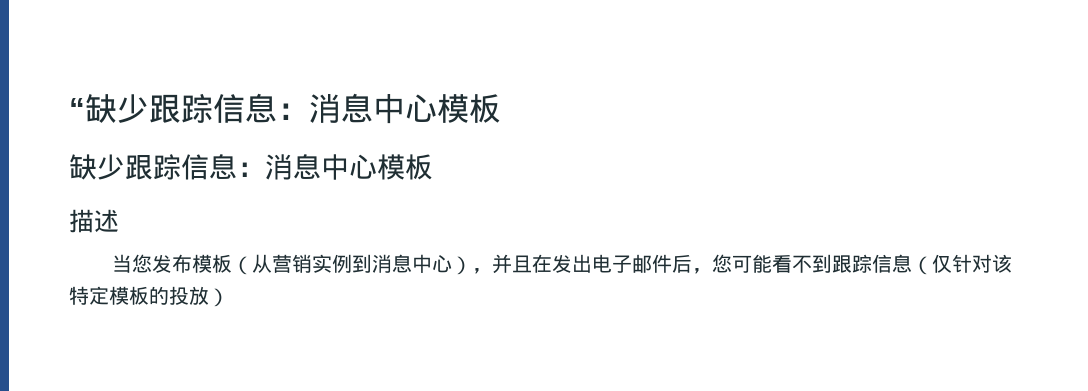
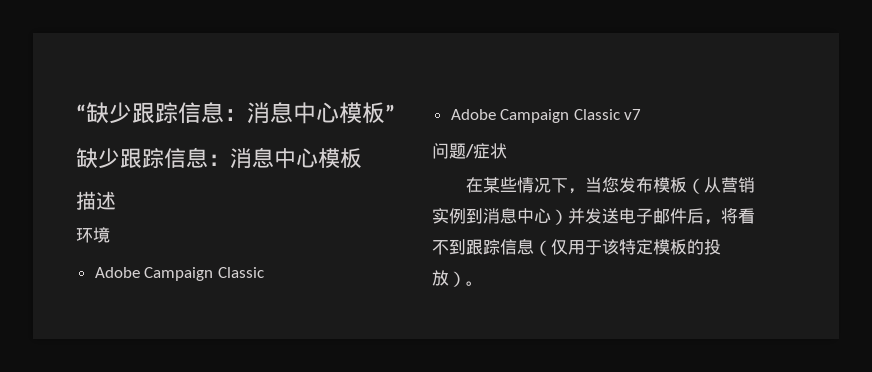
(501, 108) none -> [385,104,395,121] ”
(119, 221) none -> [76,227,110,243] [94,267,264,281] [450,109,642,123] [432,143,507,159] [465,177,585,194] 环境 // Adobe Campaign Classic // Adobe Campaign Classic v7 // 问题/症状 // 在某些情况下，
[472,254,593,274] ，并且在发出 -> [568,208,619,224] 并发送
[712,254,773,273] 您可能 -> [721,208,738,224] 将
[952,254,993,273] 针对 -> [568,240,602,255] 用于
(229, 297) none -> [466,281,483,286] 。

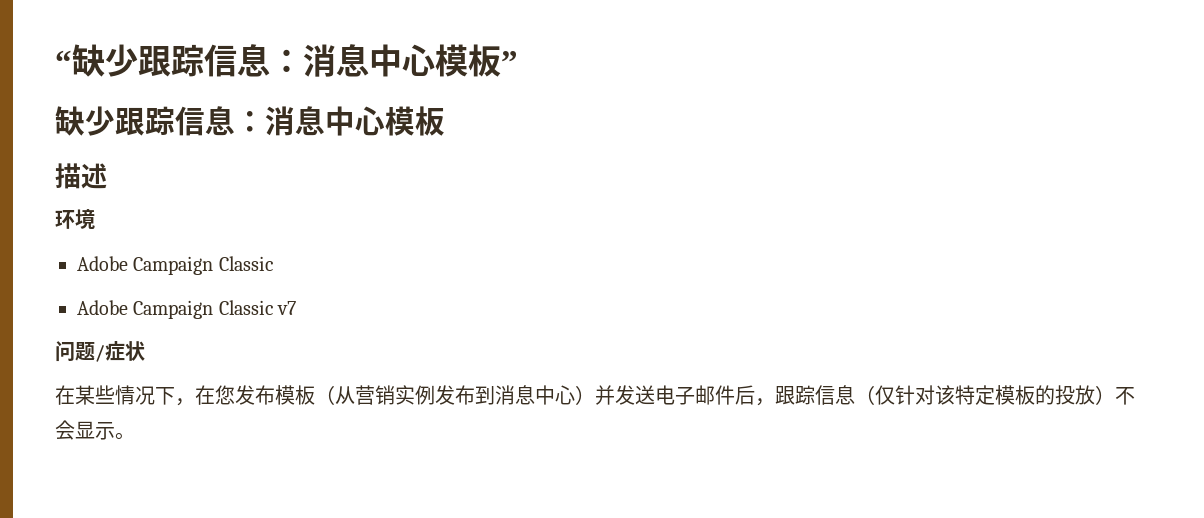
[584,177,602,193] 当 -> [195,385,215,405] 在
(466, 216) none -> [435,385,475,405] 发布
[721,208,755,224] [432,239,466,255] 将看不到 -> (775, 402) none
[568,240,602,255] 用于 -> [895,385,935,405] 针对
(466, 279) none -> [1115,387,1135,405] [55,420,115,440] 不会显示

